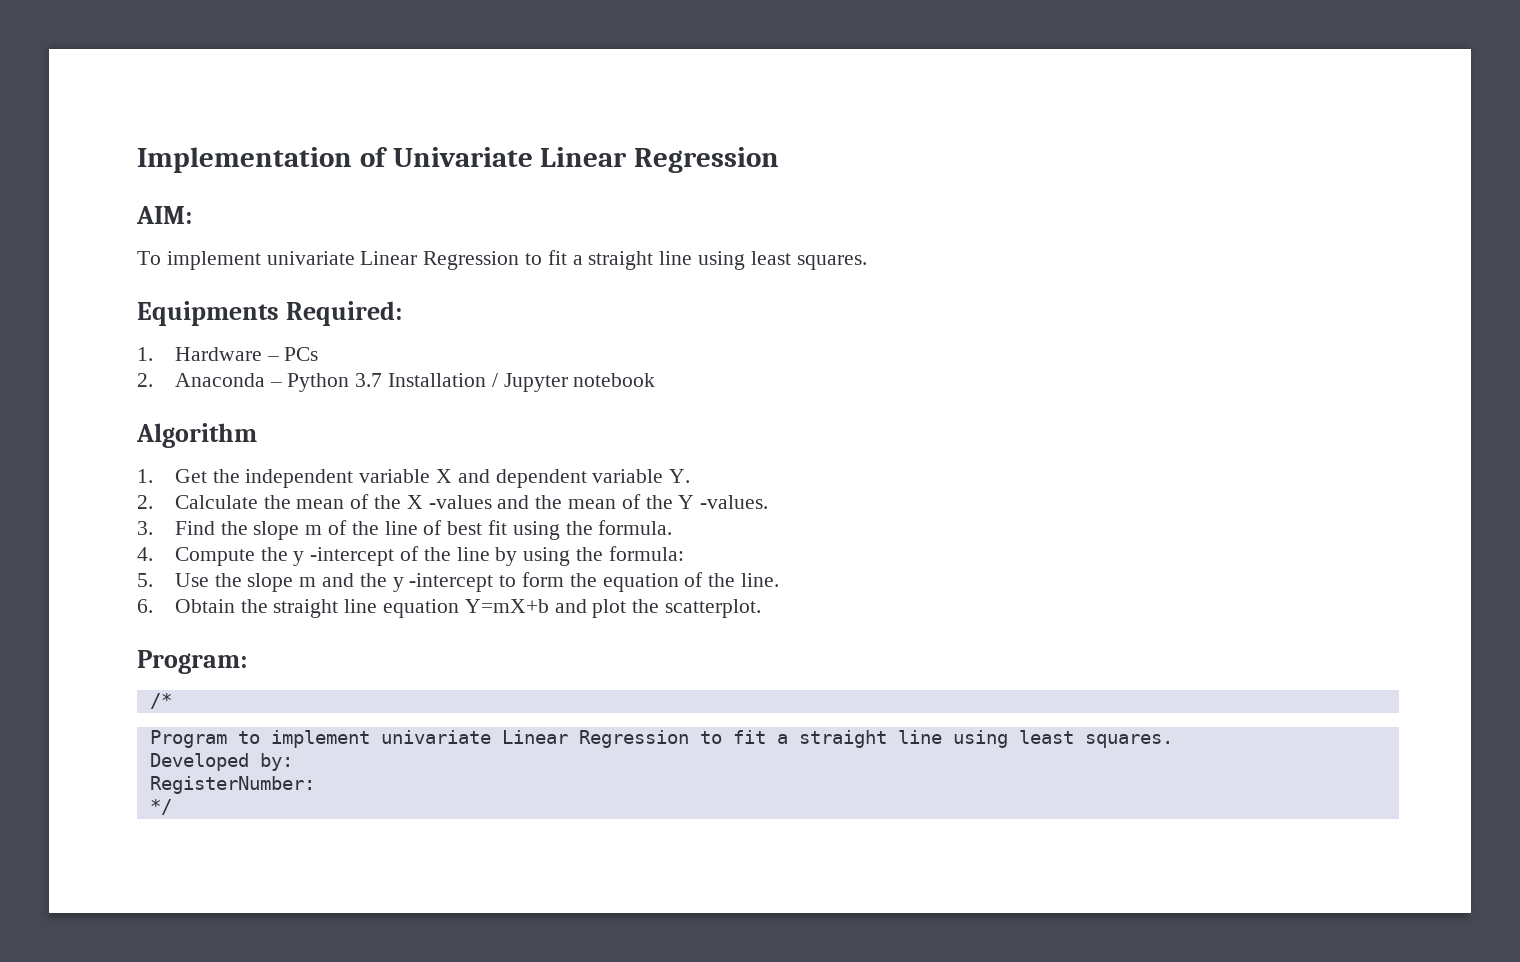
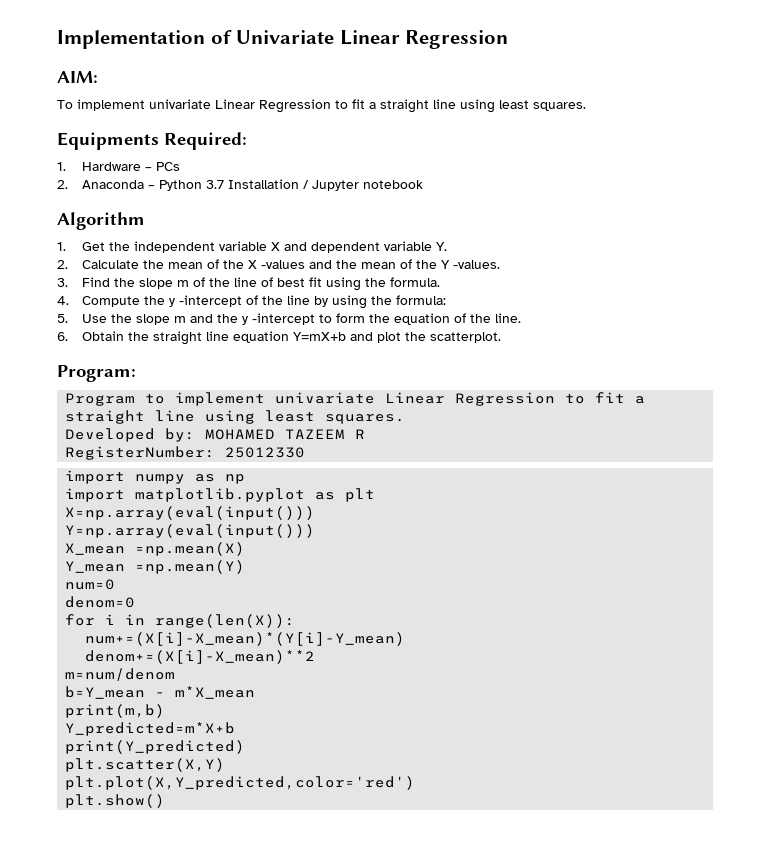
[149,693,172,709] // /* -> (136, 373) none
[149,776,315,794] [149,799,172,815] // RegisterNumber: // */ -> [205,429,366,440] [65,446,306,460] [65,470,246,484] [65,488,376,502] [65,506,316,520] [65,524,316,538] [65,542,246,556] [65,560,246,574] [65,579,116,590] [65,596,136,608] [65,614,296,628] [85,632,406,646] [85,650,316,664] [65,668,176,681] [65,686,256,699] [65,704,166,718] [65,722,236,736] [65,740,246,754] [65,758,226,772] [65,776,416,790] [65,794,166,808] MOHAMED TAZEEM R // RegisterNumber: 25012330 // import numpy as np // import matplotlib.pyplot as plt // X=np.array(eval(input())) // Y=np.array(eval(input())) // X_mean =np.mean(X) // Y_mean =np.mean(Y) // num=0 // denom=0 // for i in range(len(X)): // num+=(X[i]-X_mean)*(Y[i]-Y_mean) // denom+=(X[i]-X_mean)**2 // m=num/denom // b=Y_mean - m*X_mean // print(m,b) // Y_predicted=m*X+b // print(Y_predicted) // plt.scatter(X,Y) // plt.plot(X,Y_predicted,color='red') // plt.show()

